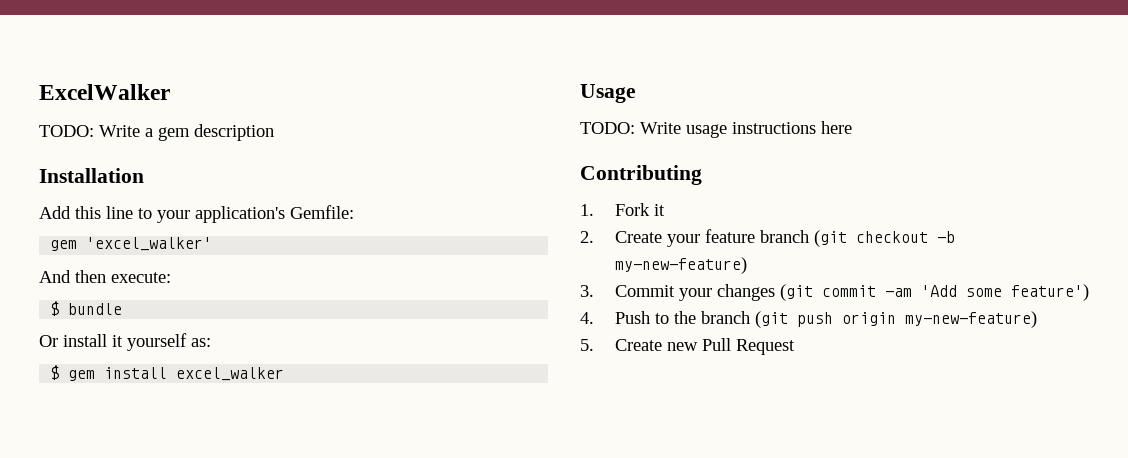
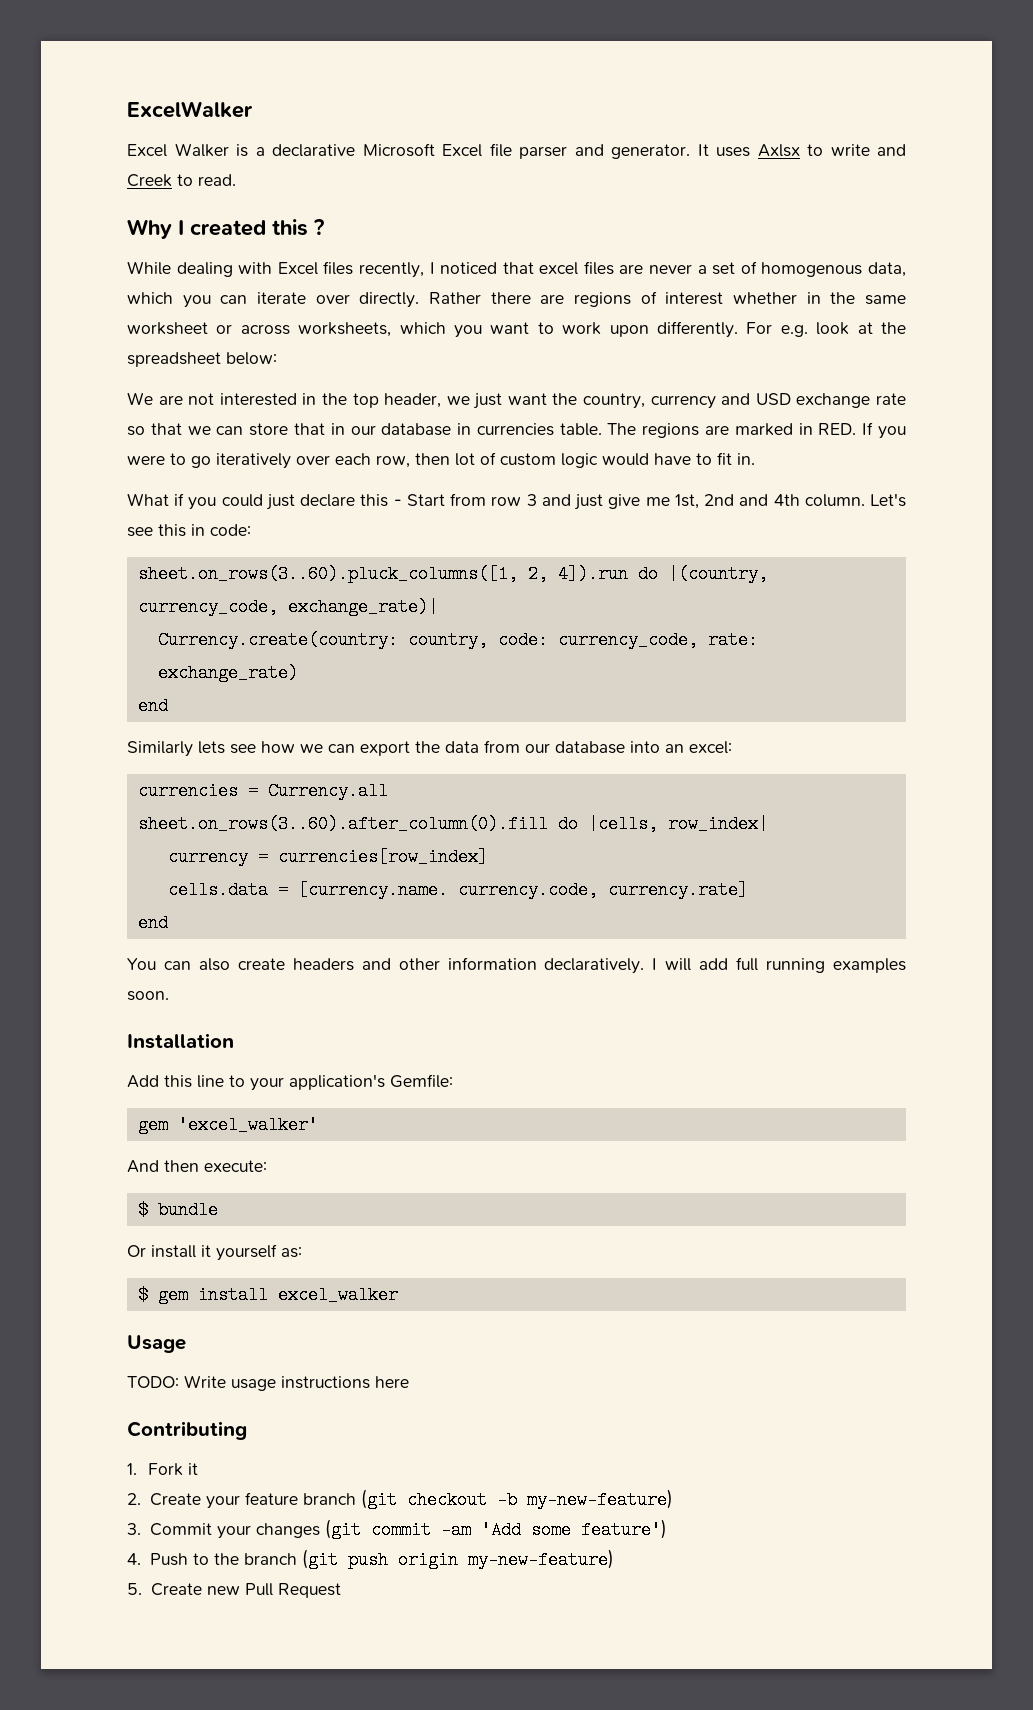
[39,124,274,141] TODO: Write a gem description -> [127,143,906,159] [127,174,236,187] [127,219,324,239] [127,261,907,278] [127,291,906,308] [127,321,906,338] [127,352,277,367] [127,392,907,409] [127,422,906,439] [127,452,755,469] [127,493,906,510] [127,524,251,537] [137,565,768,583] [137,598,438,616] [157,631,758,649] [157,664,298,682] [137,697,168,715] [127,740,732,757] [137,782,388,800] [137,815,768,833] [167,848,488,866] [167,881,748,899] [137,914,168,932] [127,957,907,974] [127,991,169,1001] Excel Walker is a declarative Microsoft Excel file parser and generator. It uses Axlsx to write and Creek to read. // Why I created this ? // While dealing with Excel files recently, I noticed that excel files are never a set of homogenous data, which you can iterate over directly. Rather there are regions of interest whether in the same worksheet or across worksheets, which you want to work upon differently. For e.g. look at the spreadsheet below: // We are not interested in the top header, we just want the country, currency and USD exchange rate so that we can store that in our database in currencies table. The regions are marked in RED. If you were to go iteratively over each row, then lot of custom logic would have to fit in. // What if you could just declare this - Start from row 3 and just give me 1st, 2nd and 4th column. Let's see this in code: // sheet.on_rows(3..60).pluck_columns([1, 2, 4]).run do |(country, currency_code, exchange_rate)| // Currency.create(country: country, code: currency_code, rate: exchange_rate) // end // Similarly lets see how we can export the data from our database into an excel: // currencies = Currency.all // sheet.on_rows(3..60).after_column(0).fill do |cells, row_index| // currency = currencies[row_index] // cells.data = [currency.name. currency.code, currency.rate] // end // You can also create headers and other information declaratively. I will add full running examples soon.

